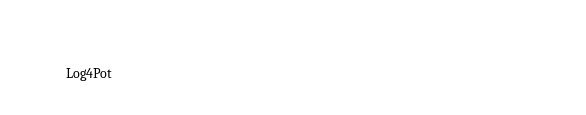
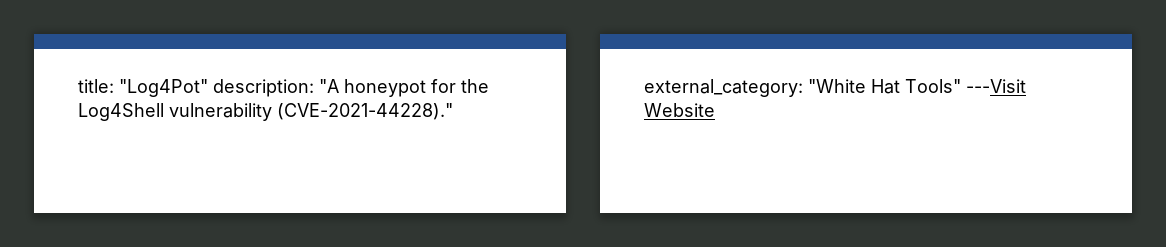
[66,68,112,81] Log4Pot -> [78,79,489,97] [78,103,453,121] [644,79,1026,97] [644,103,715,117] title: "Log4Pot" description: "A honeypot for the Log4Shell vulnerability (CVE-2021-44228)." external_category: "White Hat Tools" ---Visit Website

